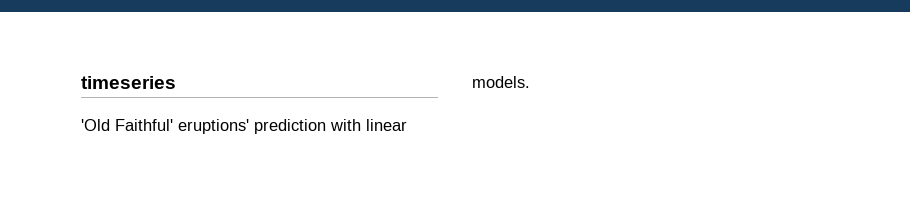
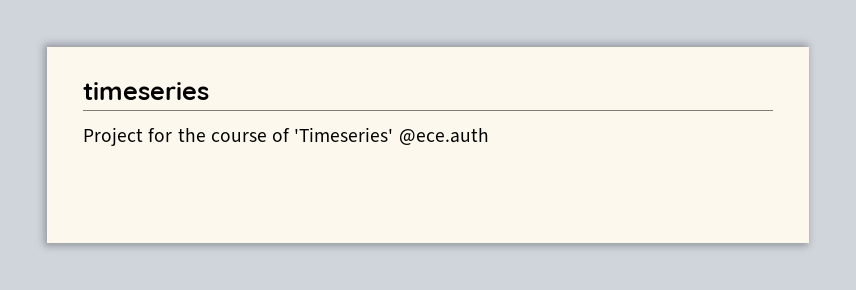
[81,119,407,134] [472,76,530,88] 'Old Faithful' eruptions' prediction with linear models. -> [83,127,489,146] Project for the course of 'Timeseries' @ece.auth

